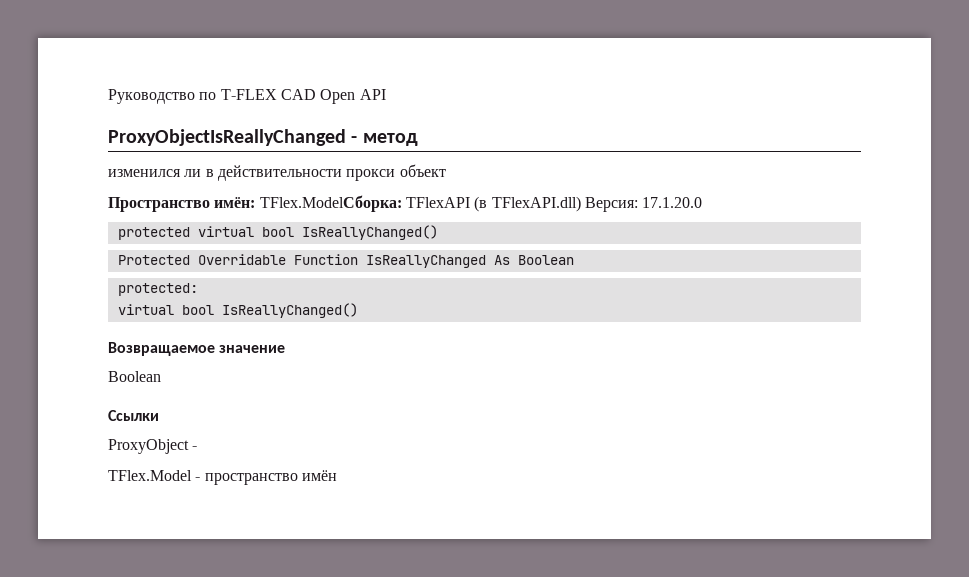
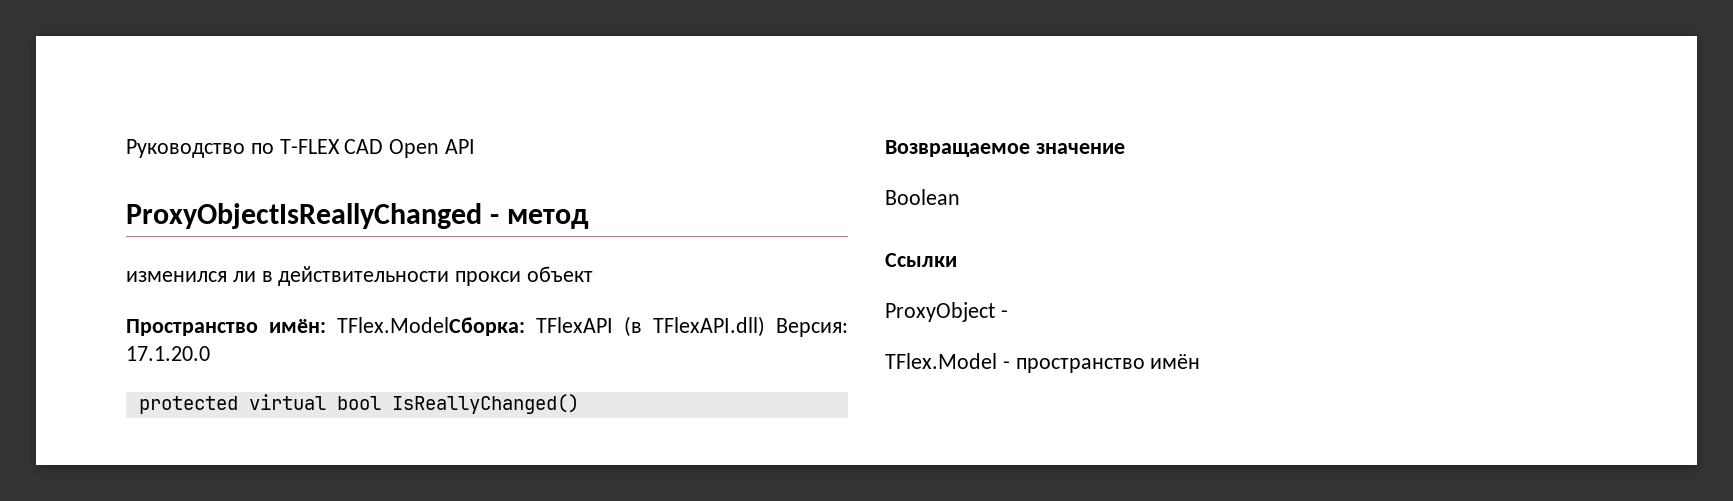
[117,254,574,268] [117,283,198,296] [117,303,358,318] // Protected Overridable Function IsReallyChanged As Boolean // protected: // virtual bool IsReallyChanged() -> (579, 404) none

